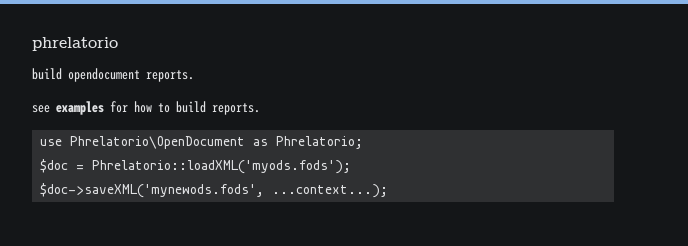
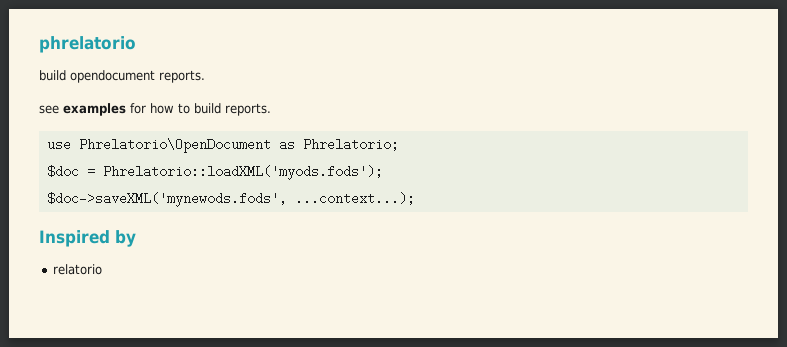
(389, 191) none -> [39,230,136,247] [53,264,103,275] // Inspired by // relatorio

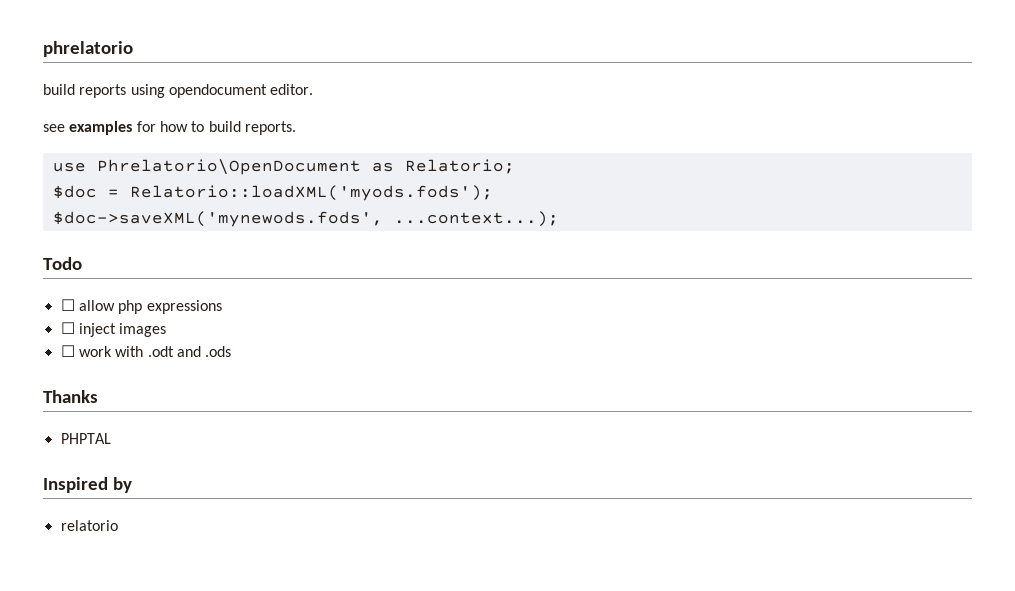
[70,70,205,83] opendocument reports. -> [79,84,314,98] reports using opendocument editor.
[302,138,399,151] Phrelatorio; -> [404,159,515,174] Relatorio;
[102,165,383,180] Phrelatorio::loadXML('myods.fods'); -> [129,185,493,201] Relatorio::loadXML('myods.fods');
(415, 198) none -> [43,257,82,270] [60,299,222,314] [60,322,167,337] [60,345,232,357] [43,390,98,403] [60,433,111,444] // Todo // ☐ allow php expressions // ☐ inject images // ☐ work with .odt and .ods // Thanks // PHPTAL

